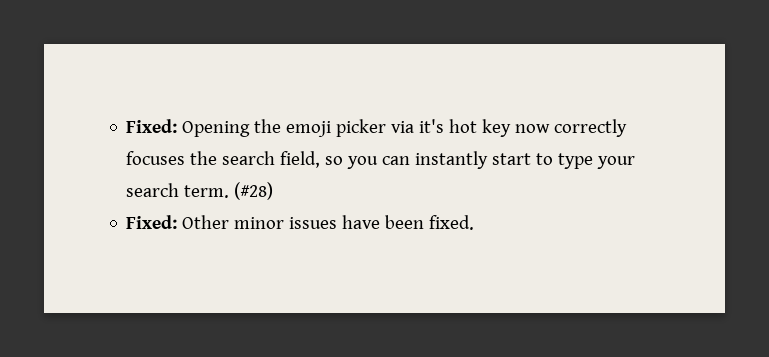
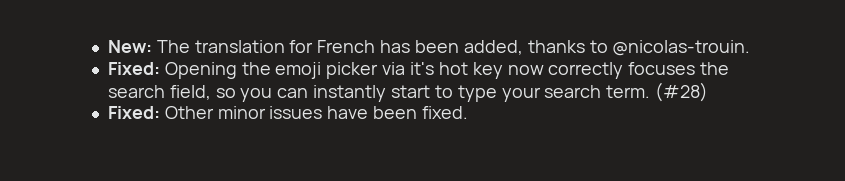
(126, 126) none -> [107,40,751,56] New: The translation for French has been added, thanks to @nicolas-trouin. //

